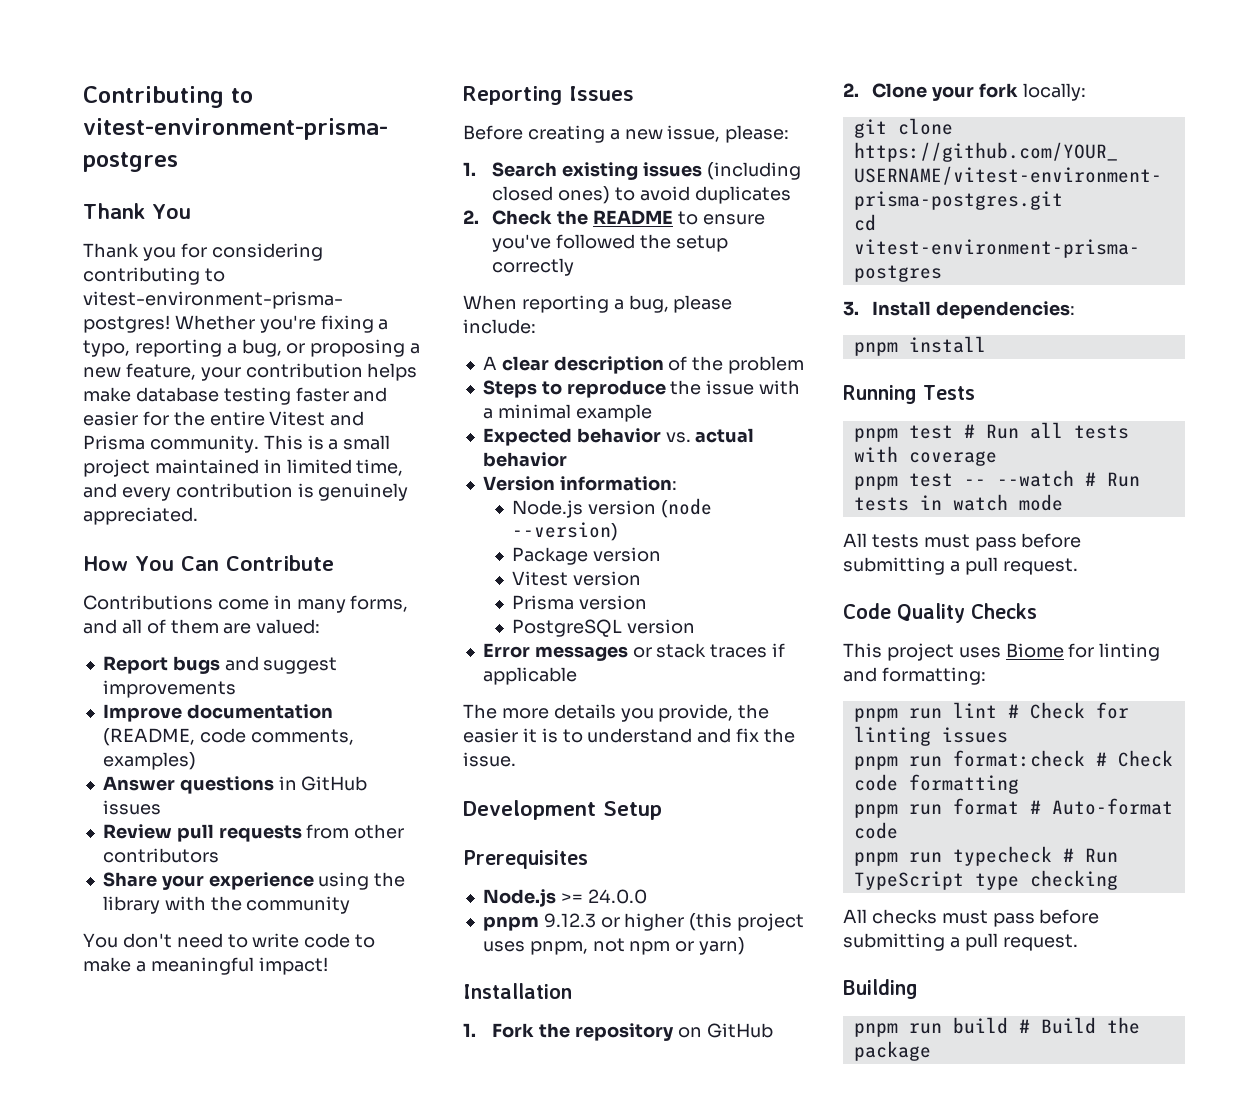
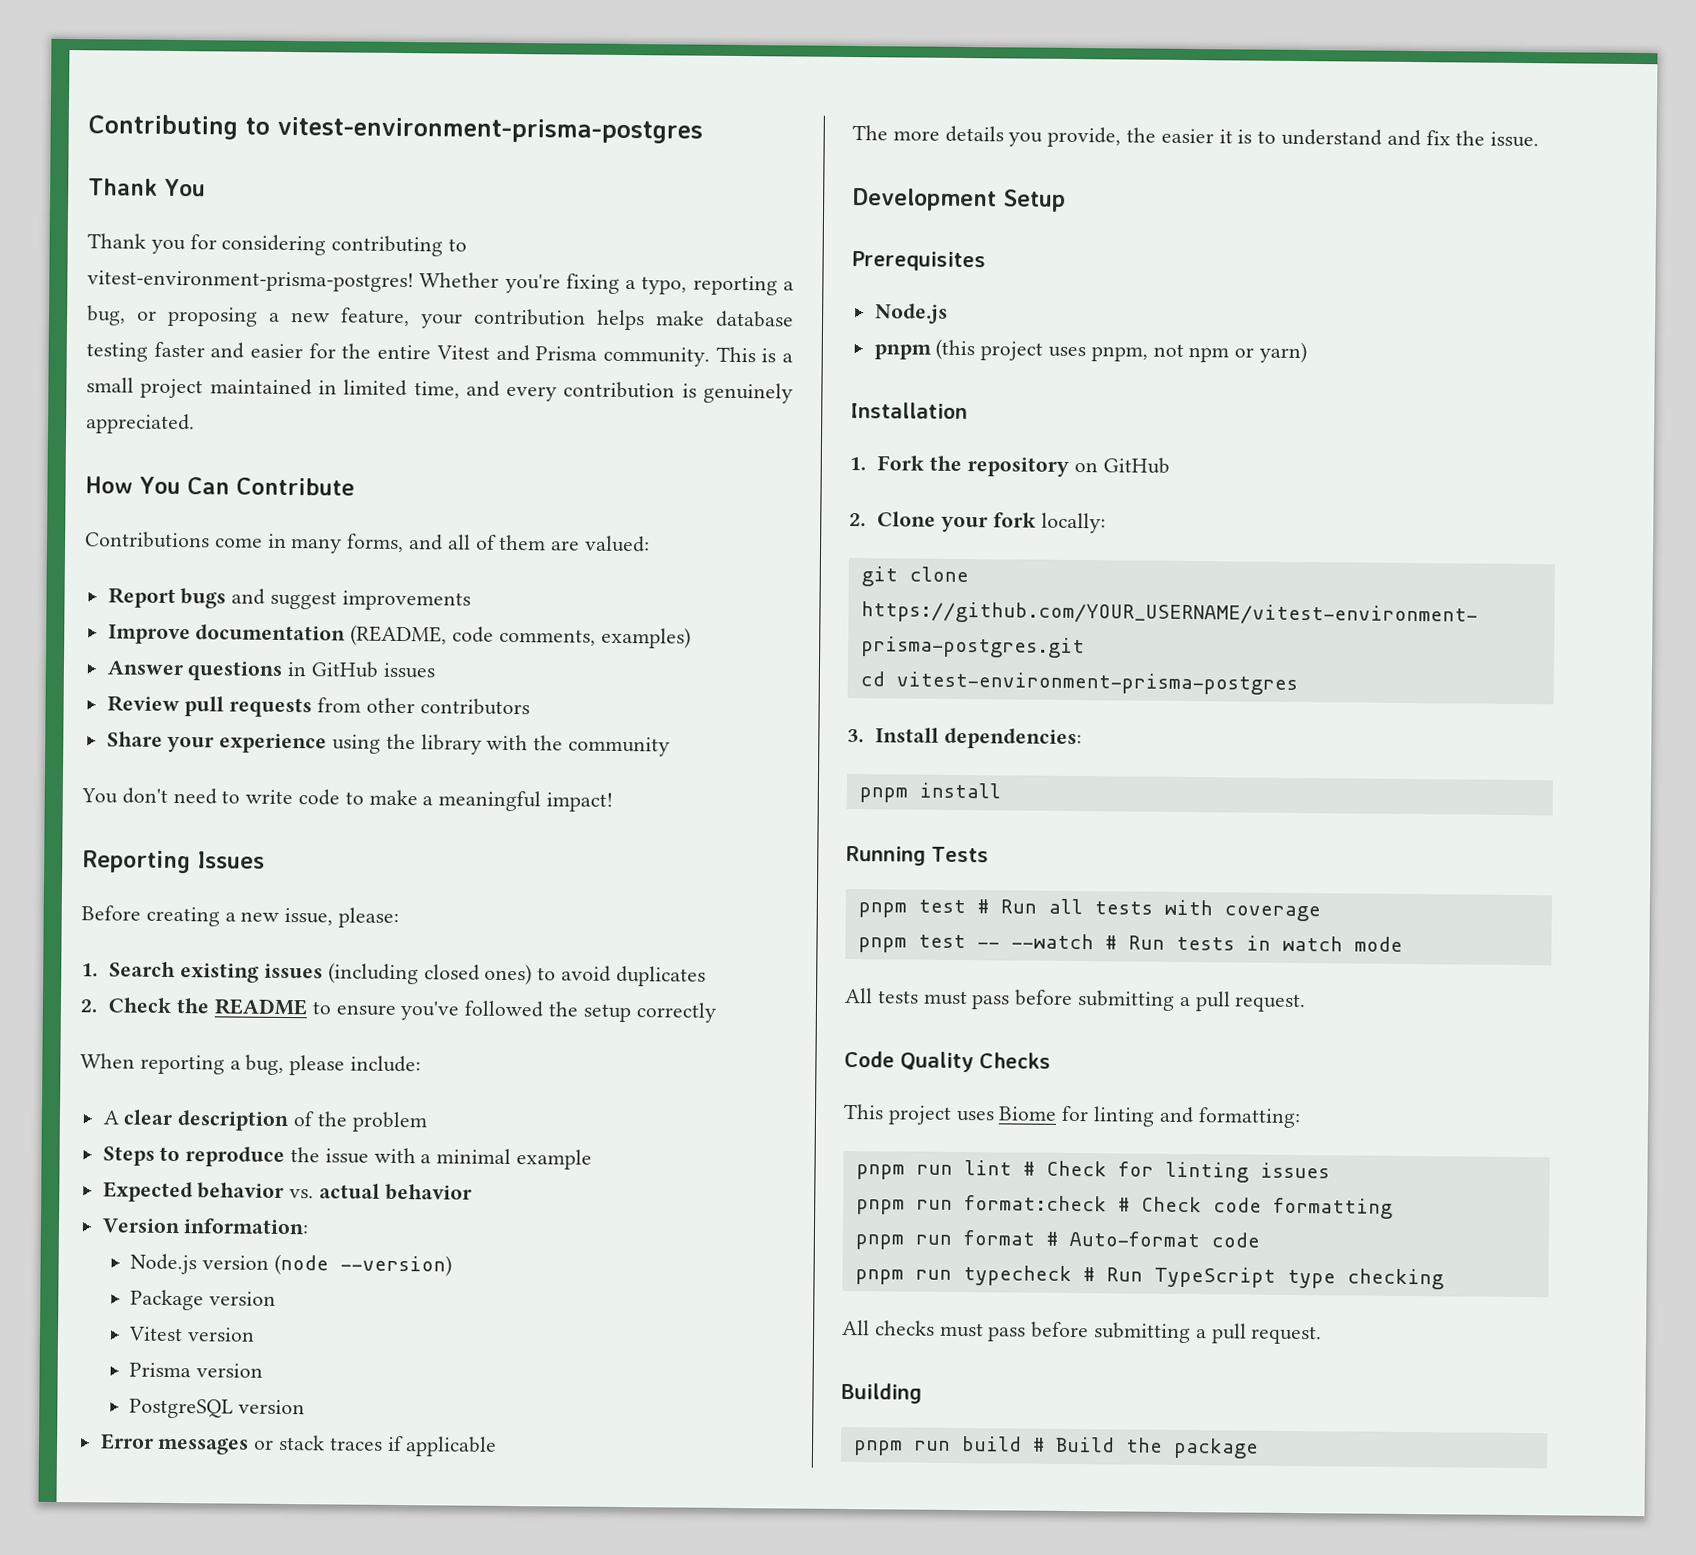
[560,889,647,904] [482,913,685,931] >= 24.0.0 // pnpm 9.12.3 or higher -> [873,344,932,360] // pnpm

